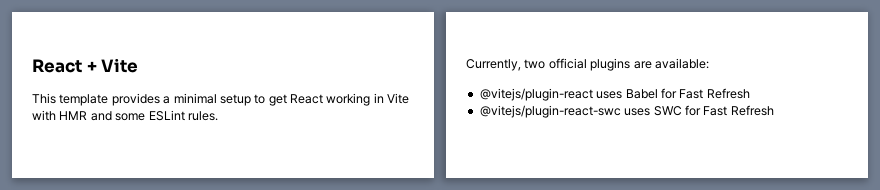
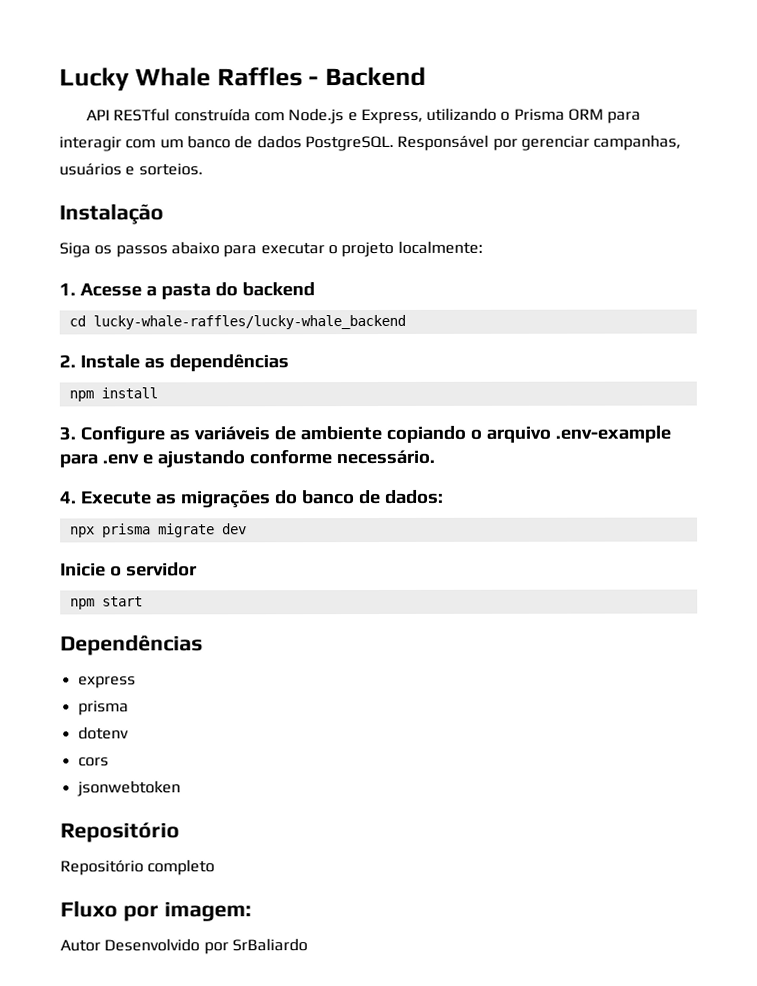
[32,58,139,73] [32,93,410,106] [32,110,218,121] [466,58,709,71] [479,88,750,101] [479,105,774,118] React + Vite // This template provides a minimal setup to get React working in Vite with HMR and some ESLint rules. // Currently, two official plugins are available: // @vitejs/plugin-react uses Babel for Fast Refresh // @vitejs/plugin-react-swc uses SWC for Fast Refresh -> [59,66,426,92] [85,107,642,125] [59,134,682,152] [59,163,203,176] [59,203,164,225] [59,240,483,258] [59,282,315,300] [68,314,406,330] [59,354,289,372] [68,387,158,402] [59,425,671,445] [59,449,435,469] [59,489,444,509] [69,523,247,538] [60,562,198,577] [69,596,143,610] [60,634,203,656] [77,676,136,689] [77,700,129,716] [77,726,129,740] [77,757,109,767] [76,780,181,797] [60,822,180,843] [60,859,216,876] [60,900,252,922] [60,938,308,955] Lucky Whale Raffles - Backend // API RESTful construída com Node.js e Express, utilizando o Prisma ORM para interagir com um banco de dados PostgreSQL. Responsável por gerenciar campanhas, usuários e sorteios. // Instalação // Siga os passos abaixo para executar o projeto localmente: // 1. Acesse a pasta do backend // cd lucky-whale-raffles/lucky-whale_backend // 2. Instale as dependências // npm install // 3. Configure as variáveis de ambiente copiando o arquivo .env-example para .env e ajustando conforme necessário. // 4. Execute as migrações do banco de dados: // npx prisma migrate dev // Inicie o servidor // npm start // Dependências // express // prisma // dotenv // cors // jsonwebtoken // Repositório // Repositório completo // Fluxo por imagem: // Autor Desenvolvido por SrBaliardo

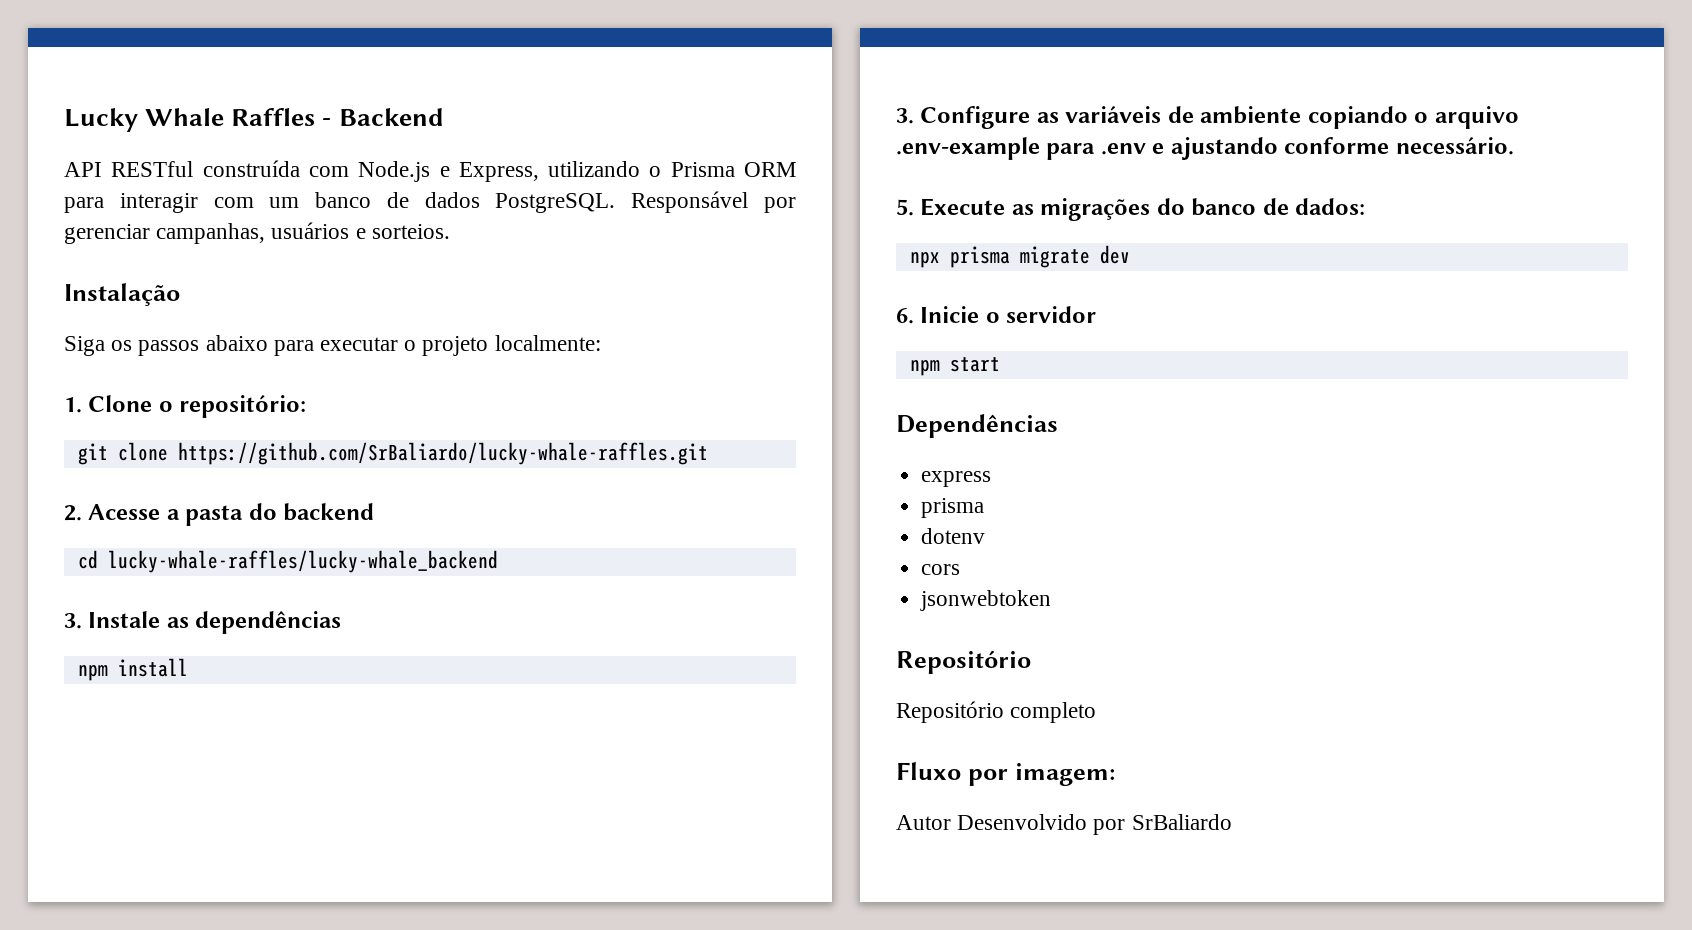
(76, 289) none -> [88,395,307,418] [77,442,708,465] [64,505,82,521] Clone o repositório: // git clone https://github.com/SrBaliardo/lucky-whale-raffles.git // 2.
[59,354,76,368] 2. -> [64,613,82,629] 3.
[59,491,77,504] 4. -> [896,199,914,216] 5.
(247, 529) none -> [896,308,914,324] 6.

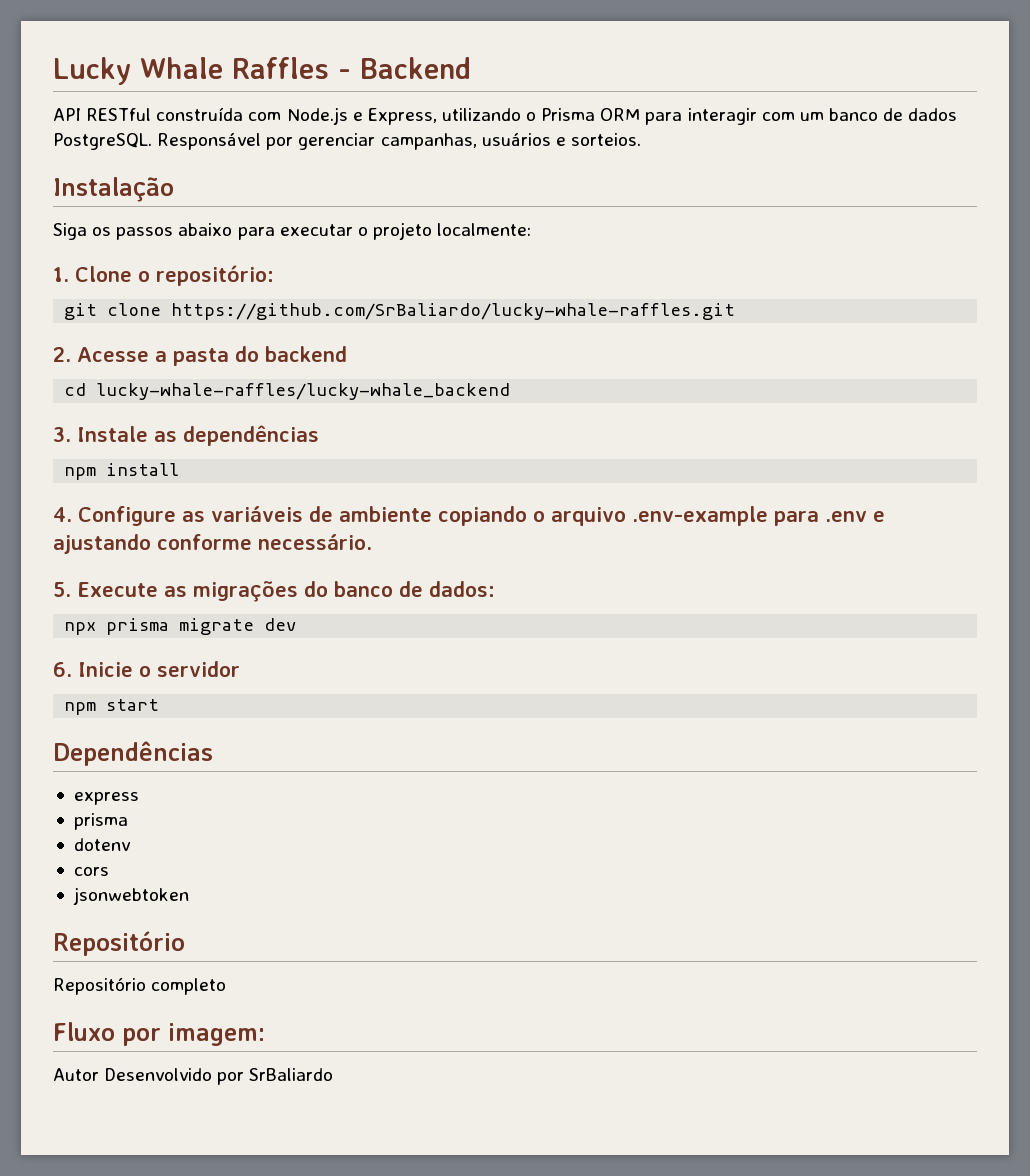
[896,108,914,124] 3. -> [53,507,72,522] 4.

